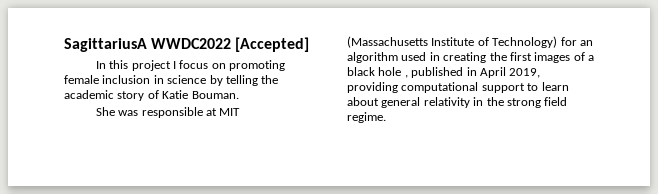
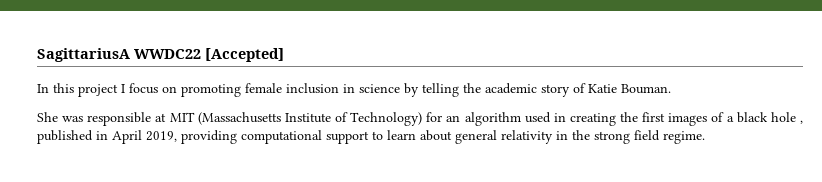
[151,38,232,49] WWDC2022 -> [134,49,201,59] WWDC22

